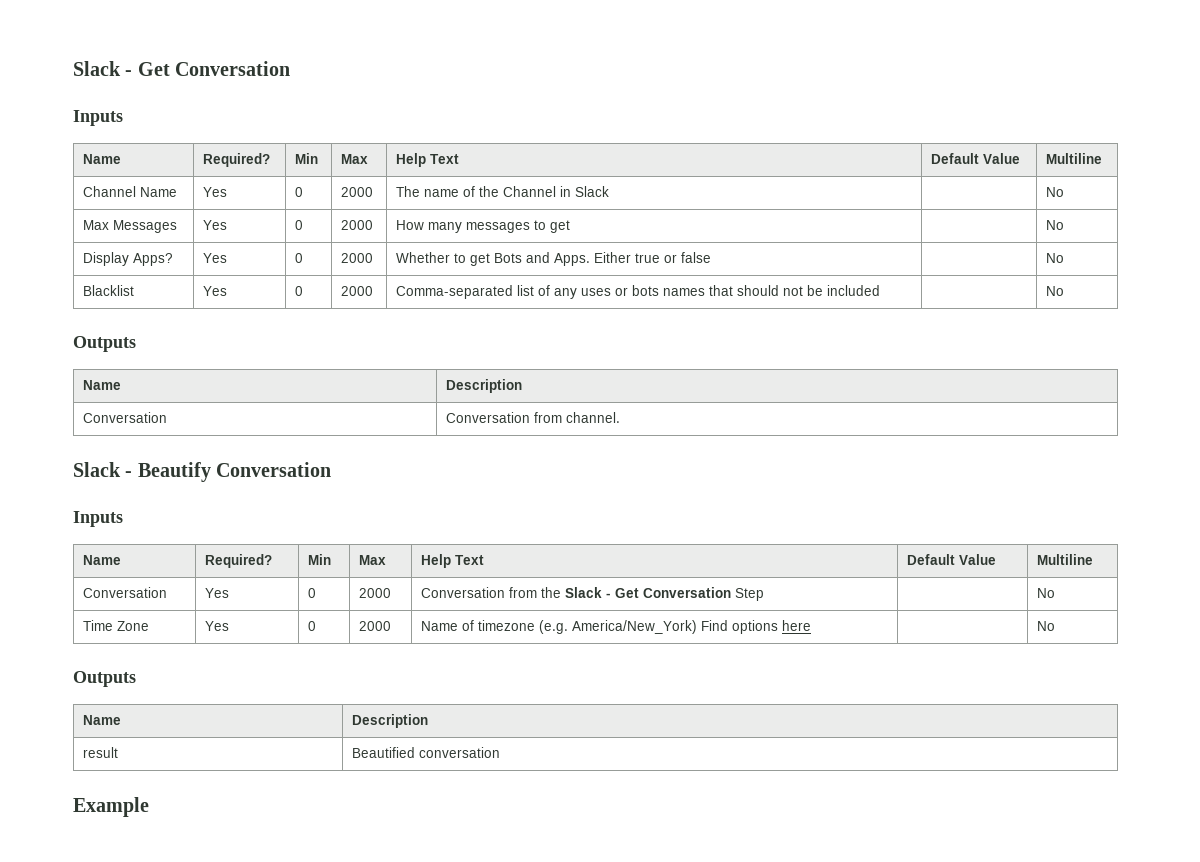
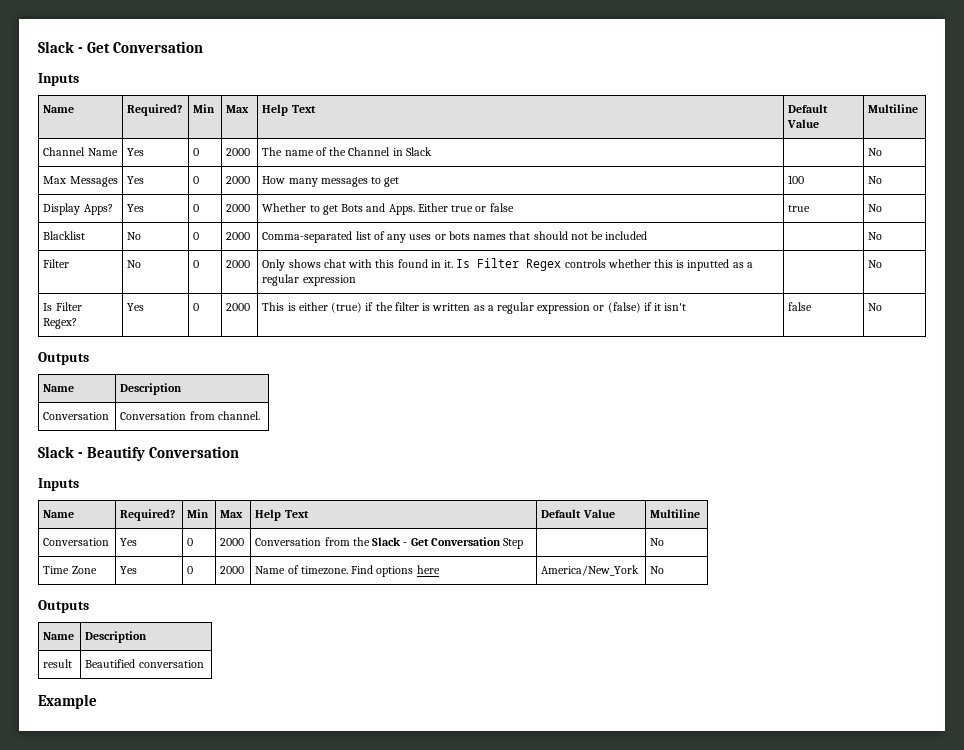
(571, 226) none -> [788,175,805,184] 100
(712, 257) none -> [788,205,811,212] true
[203,286,228,296] Yes -> [127,232,142,240] No
(1065, 291) none -> [43,259,70,268] [127,260,142,268] [193,260,200,268] [226,260,251,268] [262,258,753,271] [262,274,356,286] [868,260,883,268] [43,302,82,311] [43,318,78,329] [127,303,145,311] [193,303,200,311] [226,303,251,311] [262,302,687,314] [788,302,813,311] [868,303,883,311] // Filter | No | 0 | 2000 | Only shows chat with this found in it. Is Filter Regex controls whether this is inputted as a regular expression | | No // Is Filter Regex? | Yes | 0 | 2000 | This is either (true) if the filter is written as a regular expression or (false) if it isn't | false | No
[478,620,698,634] timezone (e.g. America/New_York) -> [300,566,348,575] timezone.
(812, 625) none -> [541,565,640,576] America/New_York

